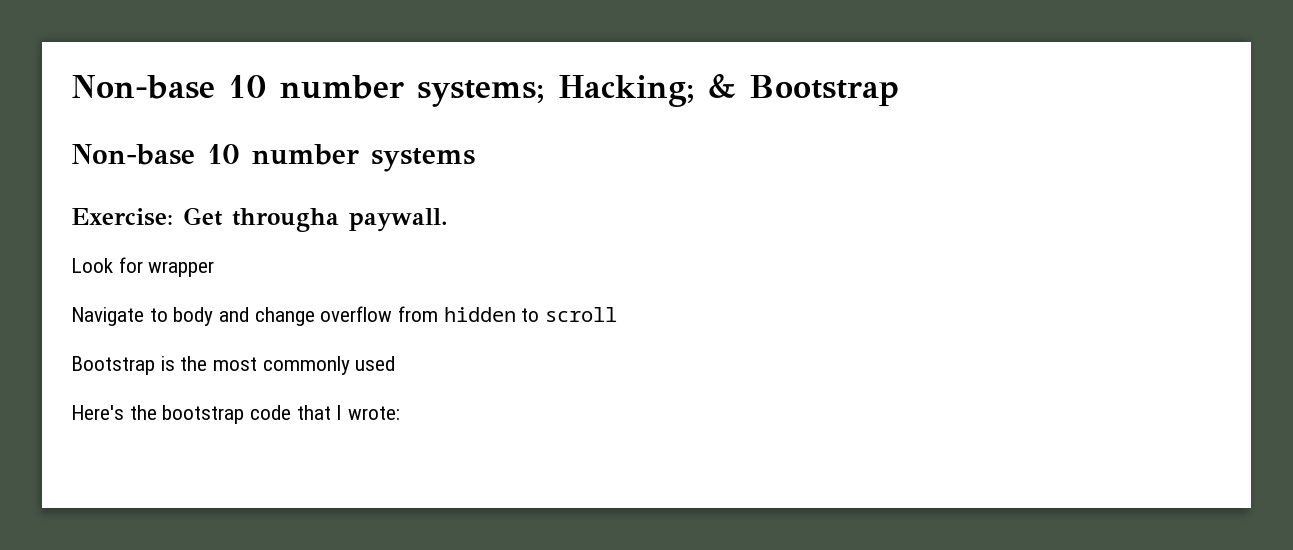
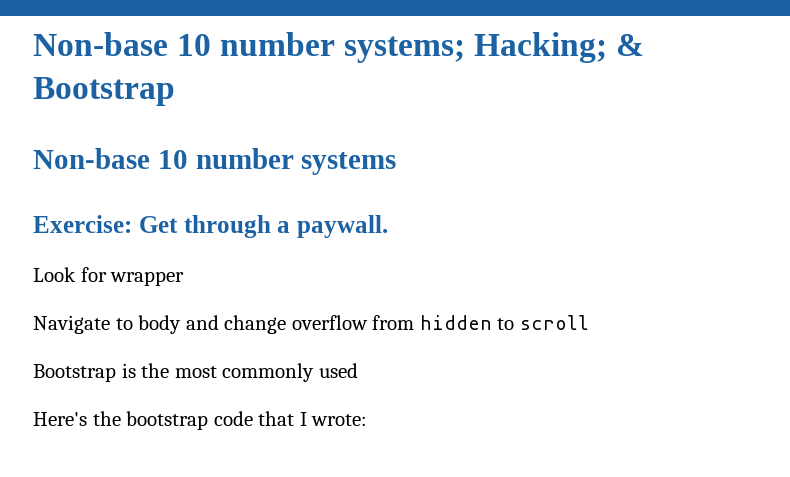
[232,208,339,232] througha -> [183,215,291,238] through a

